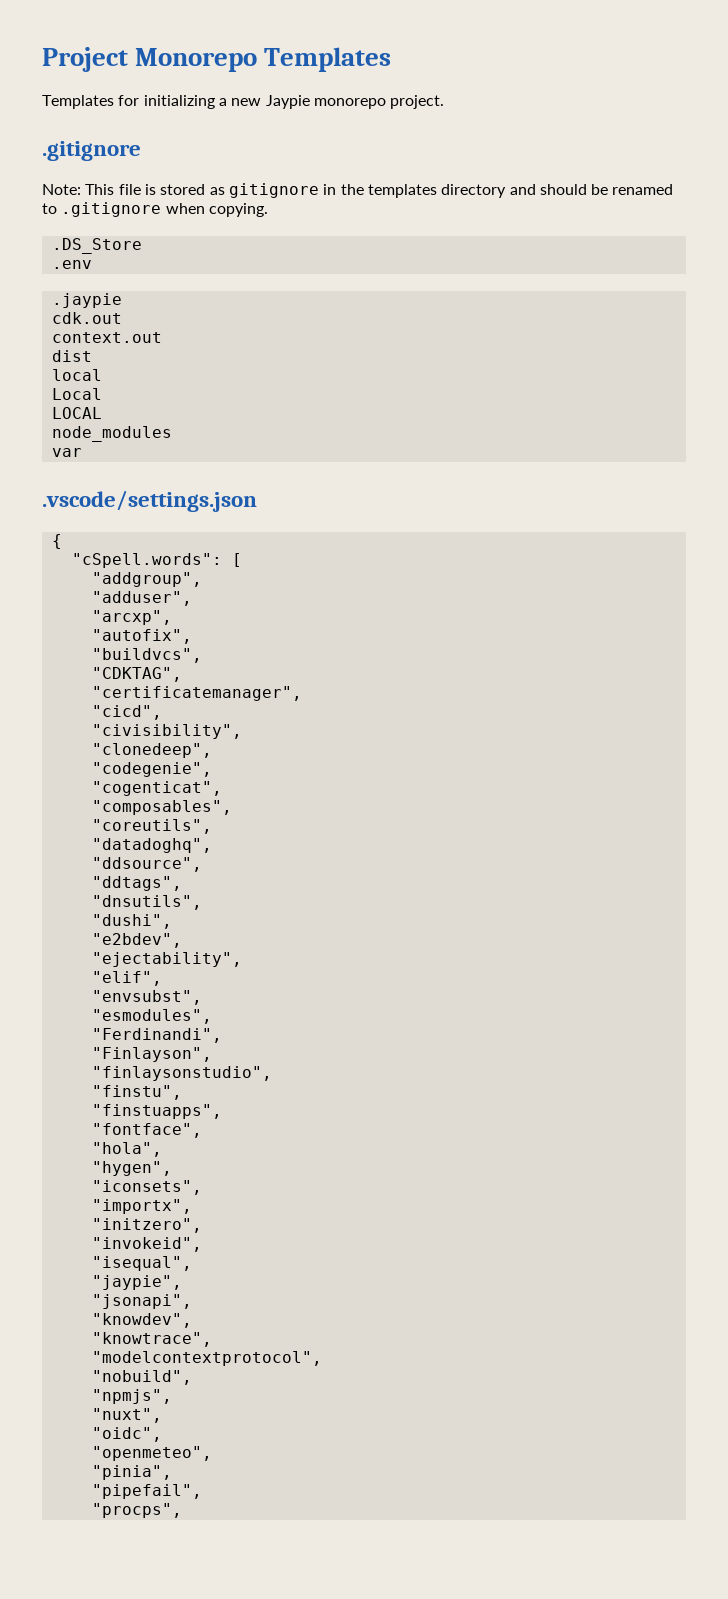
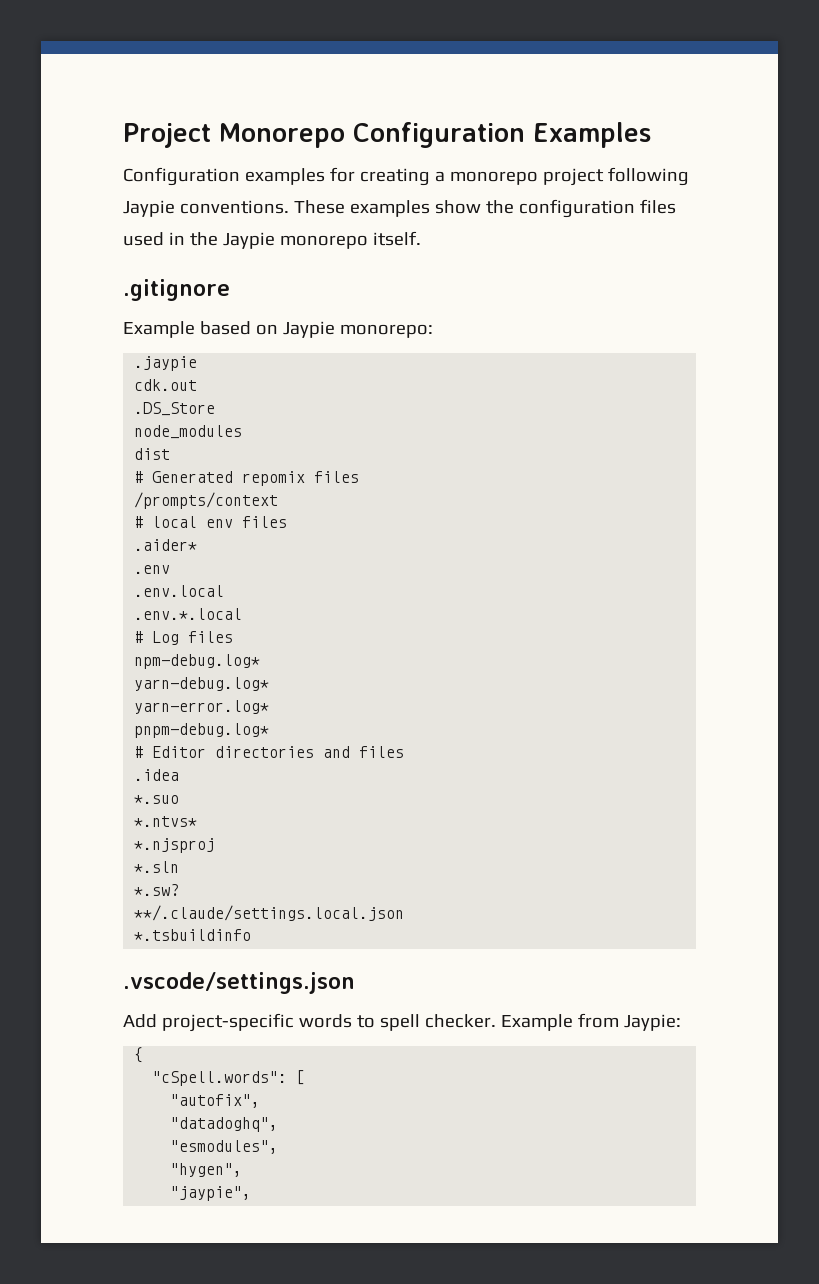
[264,47,392,72] [42,95,262,109] Templates // Templates for initializing a new -> [353,122,651,148] [123,167,689,186] [123,199,676,218] [123,232,218,246] Configuration Examples // Configuration examples for creating a monorepo project following Jaypie conventions. These examples show the configuration files used in the
[390,95,445,109] project. -> [372,231,421,246] itself.
[42,183,674,198] [42,202,268,217] [51,238,142,254] [51,260,92,269] Note: This file is stored as gitignore in the templates directory and should be renamed to .gitignore when copying. // .DS_Store // .env -> [123,321,433,338] Example based on Jaypie monorepo:
[51,332,162,343] context.out -> [134,402,216,416] [134,425,243,439] .DS_Store // node_modules
[51,369,102,381] [51,388,102,400] [51,407,102,419] [51,426,172,442] [51,448,82,457] [42,490,257,512] [51,534,62,549] [71,553,242,568] [91,572,202,587] [91,591,192,606] [91,610,172,625] [91,629,192,644] [91,648,202,663] [91,667,182,682] [91,686,302,701] [91,705,162,720] [91,724,242,739] [91,743,212,758] [91,762,212,777] [91,781,222,796] [91,800,232,815] [91,819,212,834] [91,838,212,853] [91,857,202,872] [91,876,182,891] [91,895,202,910] [91,914,172,929] [91,933,182,948] [91,952,242,967] [91,971,162,986] [91,990,202,1005] [91,1009,212,1024] [91,1028,222,1043] [91,1047,212,1062] [91,1066,272,1081] [91,1085,182,1100] [91,1104,222,1119] [91,1123,202,1138] [91,1142,162,1157] [91,1161,172,1176] [91,1180,202,1195] [91,1199,192,1214] [91,1218,202,1233] [91,1237,202,1252] [91,1256,192,1271] [91,1275,182,1290] [91,1294,192,1309] [91,1313,192,1328] [91,1332,212,1347] [91,1351,322,1366] [91,1370,192,1385] [91,1389,172,1404] [91,1408,162,1423] [91,1427,162,1442] [91,1446,212,1461] [91,1465,172,1480] [91,1484,202,1499] [91,1503,182,1518] local // Local // LOCAL // node_modules // var // .vscode/settings.json // { // "cSpell.words": [ // "addgroup", // "adduser", // "arcxp", // "autofix", // "buildvcs", // "CDKTAG", // "certificatemanager", // "cicd", // "civisibility", // "clonedeep", // "codegenie", // "cogenticat", // "composables", // "coreutils", // "datadoghq", // "ddsource", // "ddtags", // "dnsutils", // "dushi", // "e2bdev", // "ejectability", // "elif", // "envsubst", // "esmodules", // "Ferdinandi", // "Finlayson", // "finlaysonstudio", // "finstu", // "finstuapps", // "fontface", // "hola", // "hygen", // "iconsets", // "importx", // "initzero", // "invokeid", // "isequal", // "jaypie", // "jsonapi", // "knowdev", // "knowtrace", // "modelcontextprotocol", // "nobuild", // "npmjs", // "nuxt", // "oidc", // "openmeteo", // "pinia", // "pipefail", // "procps", -> [134,471,360,486] [134,492,279,509] [134,516,288,528] [134,539,198,551] [134,565,171,574] [134,585,225,597] [134,608,243,620] [134,631,234,645] [134,654,261,669] [134,677,270,691] [134,700,270,714] [134,723,270,738] [134,746,405,758] [134,769,180,781] [134,795,180,804] [134,816,198,827] [134,838,216,853] [134,861,180,873] [134,884,180,896] [134,905,405,921] [134,929,252,941] [123,972,355,994] [123,1013,681,1032] [134,1047,144,1063] [152,1070,306,1086] [170,1094,261,1108] [170,1117,279,1132] [170,1140,279,1154] [170,1163,243,1177] [170,1186,252,1201] # Generated repomix files // /prompts/context // # local env files // .aider* // .env // .env.local // .env.*.local // # Log files // npm-debug.log* // yarn-debug.log* // yarn-error.log* // pnpm-debug.log* // # Editor directories and files // .idea // *.suo // *.ntvs* // *.njsproj // *.sln // *.sw? // **/.claude/settings.local.json // *.tsbuildinfo // .vscode/settings.json // Add project-specific words to spell checker. Example from Jaypie: // { // "cSpell.words": [ // "autofix", // "datadoghq", // "esmodules", // "hygen", // "jaypie",

